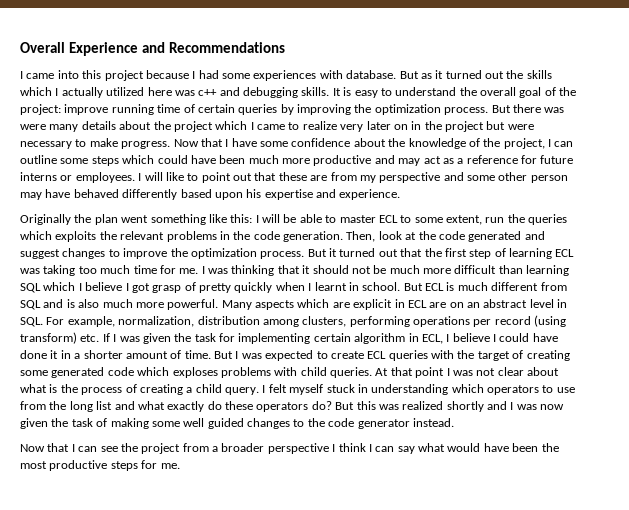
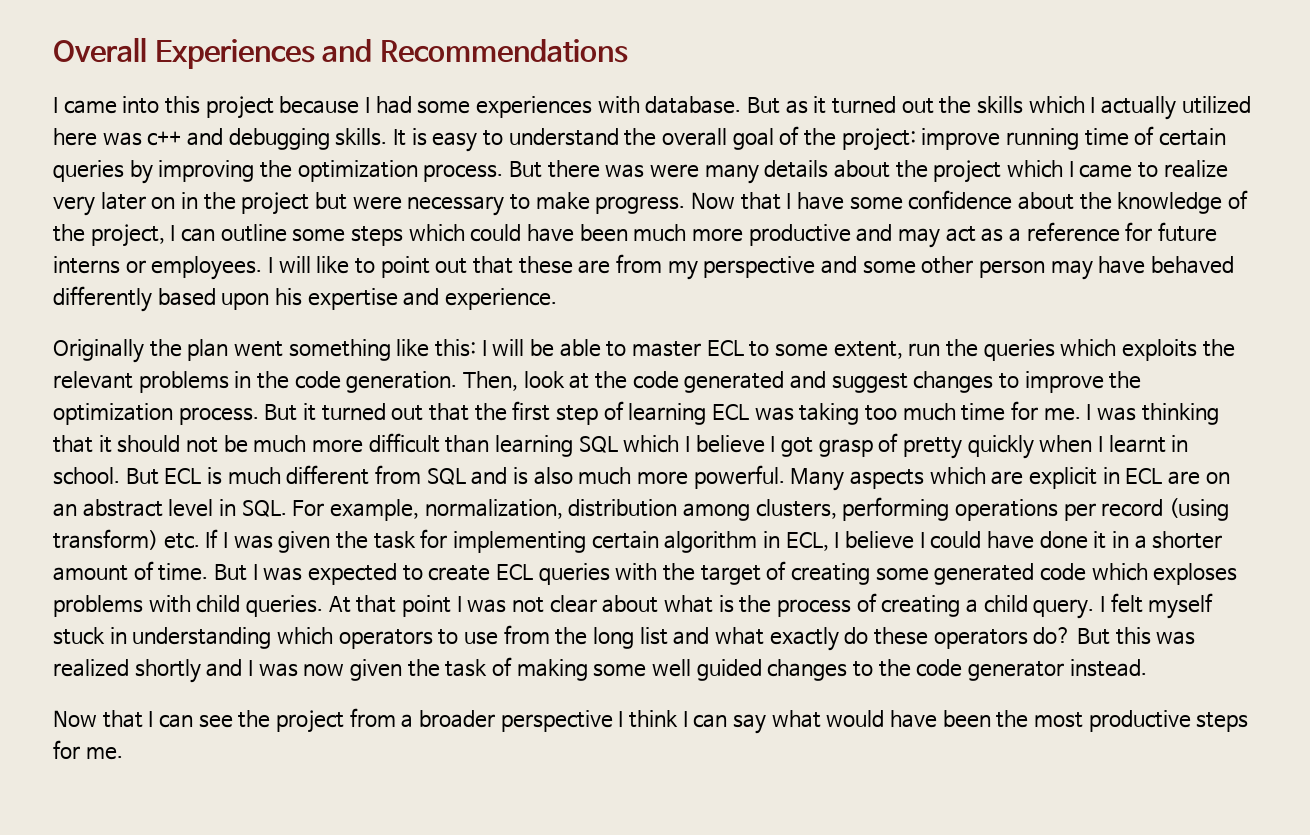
[68,42,138,56] Experience -> [154,39,315,69] Experiences

